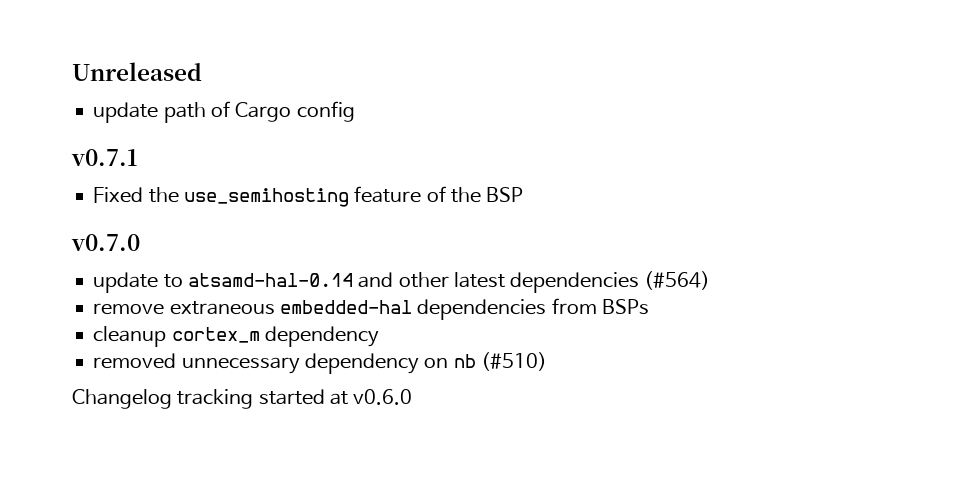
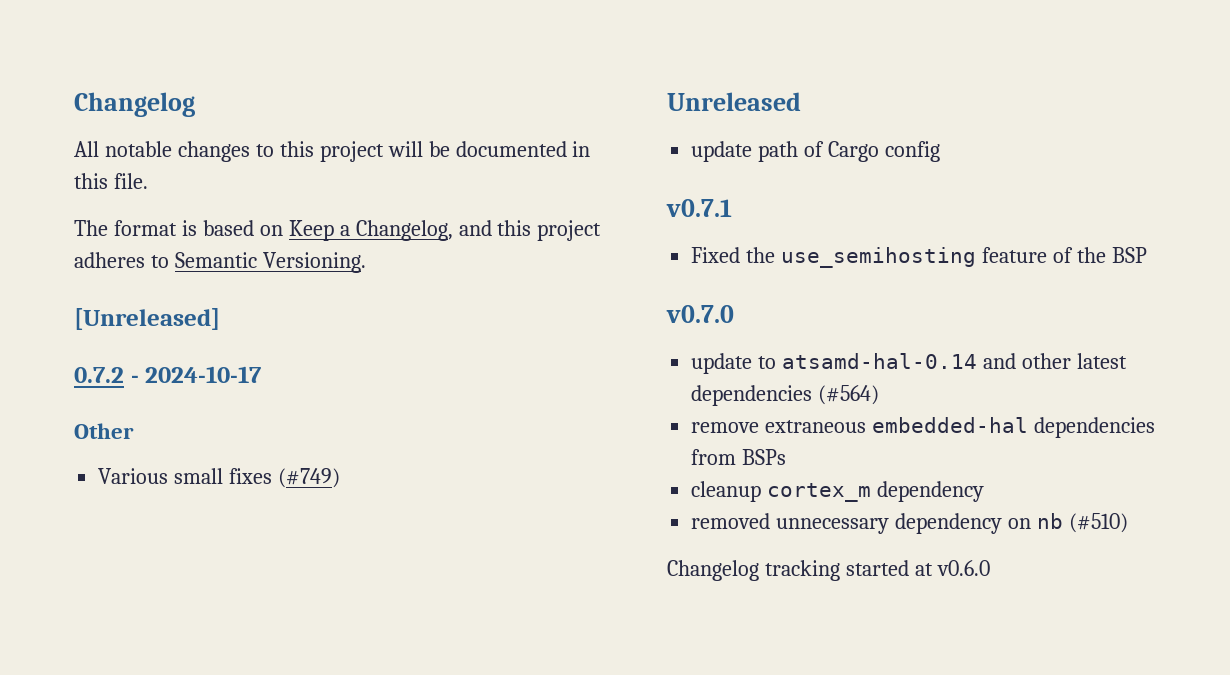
(72, 71) none -> [74,92,195,117] [74,141,591,162] [74,173,148,189] [74,220,602,241] [74,252,366,273] [74,308,220,330] [74,366,263,383] [74,423,134,439] [98,468,341,488] Changelog // All notable changes to this project will be documented in this file. // The format is based on Keep a Changelog, and this project adheres to Semantic Versioning. // [Unreleased] // 0.7.2 - 2024-10-17 // Other // Various small fixes (#749) //

